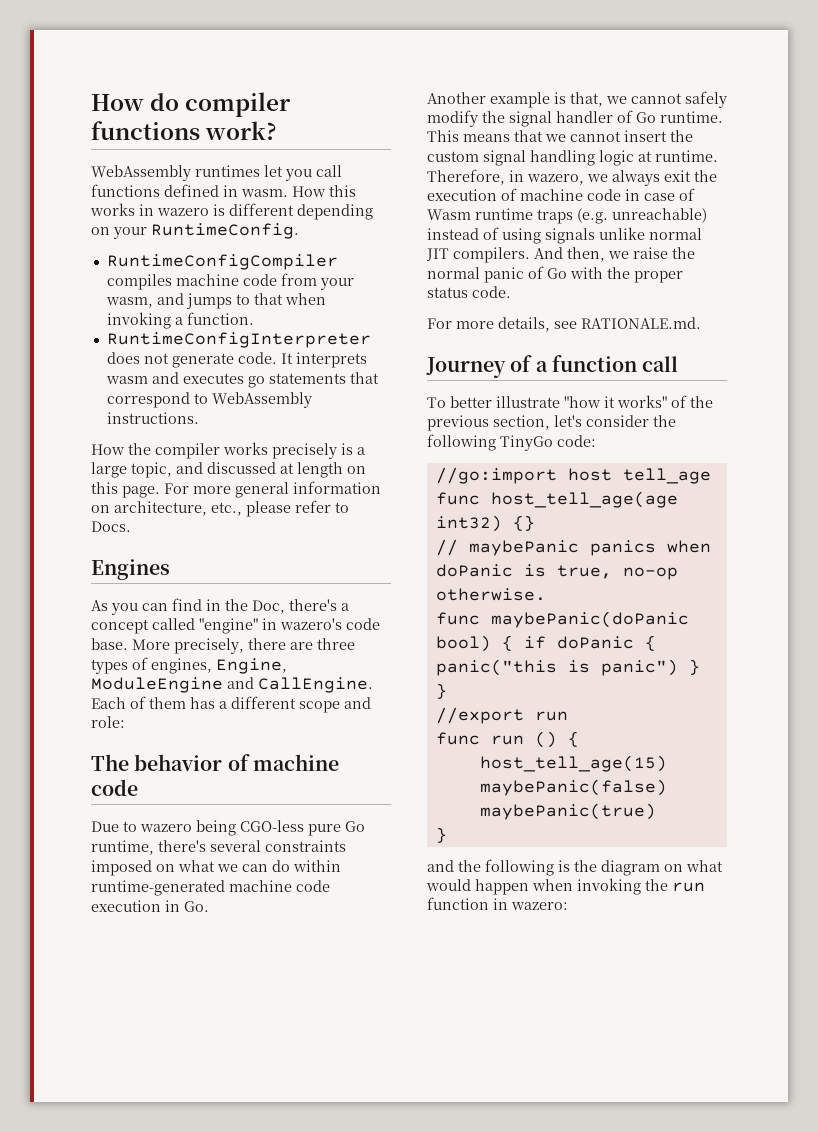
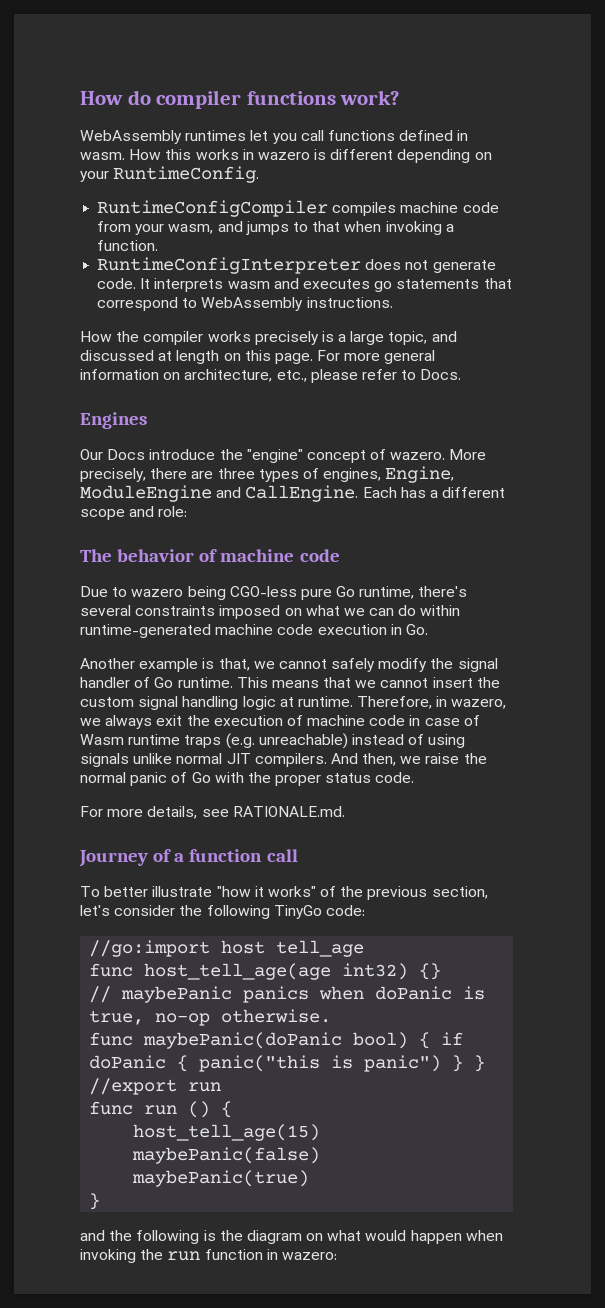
[91,598,349,615] [91,618,380,634] [91,638,128,650] As you can find in the Doc, there's a concept called "engine" in wazero's code base. -> [80,449,446,463] Our Docs introduce the "engine" concept of wazero.
[130,696,186,709] of them -> (397, 492) none

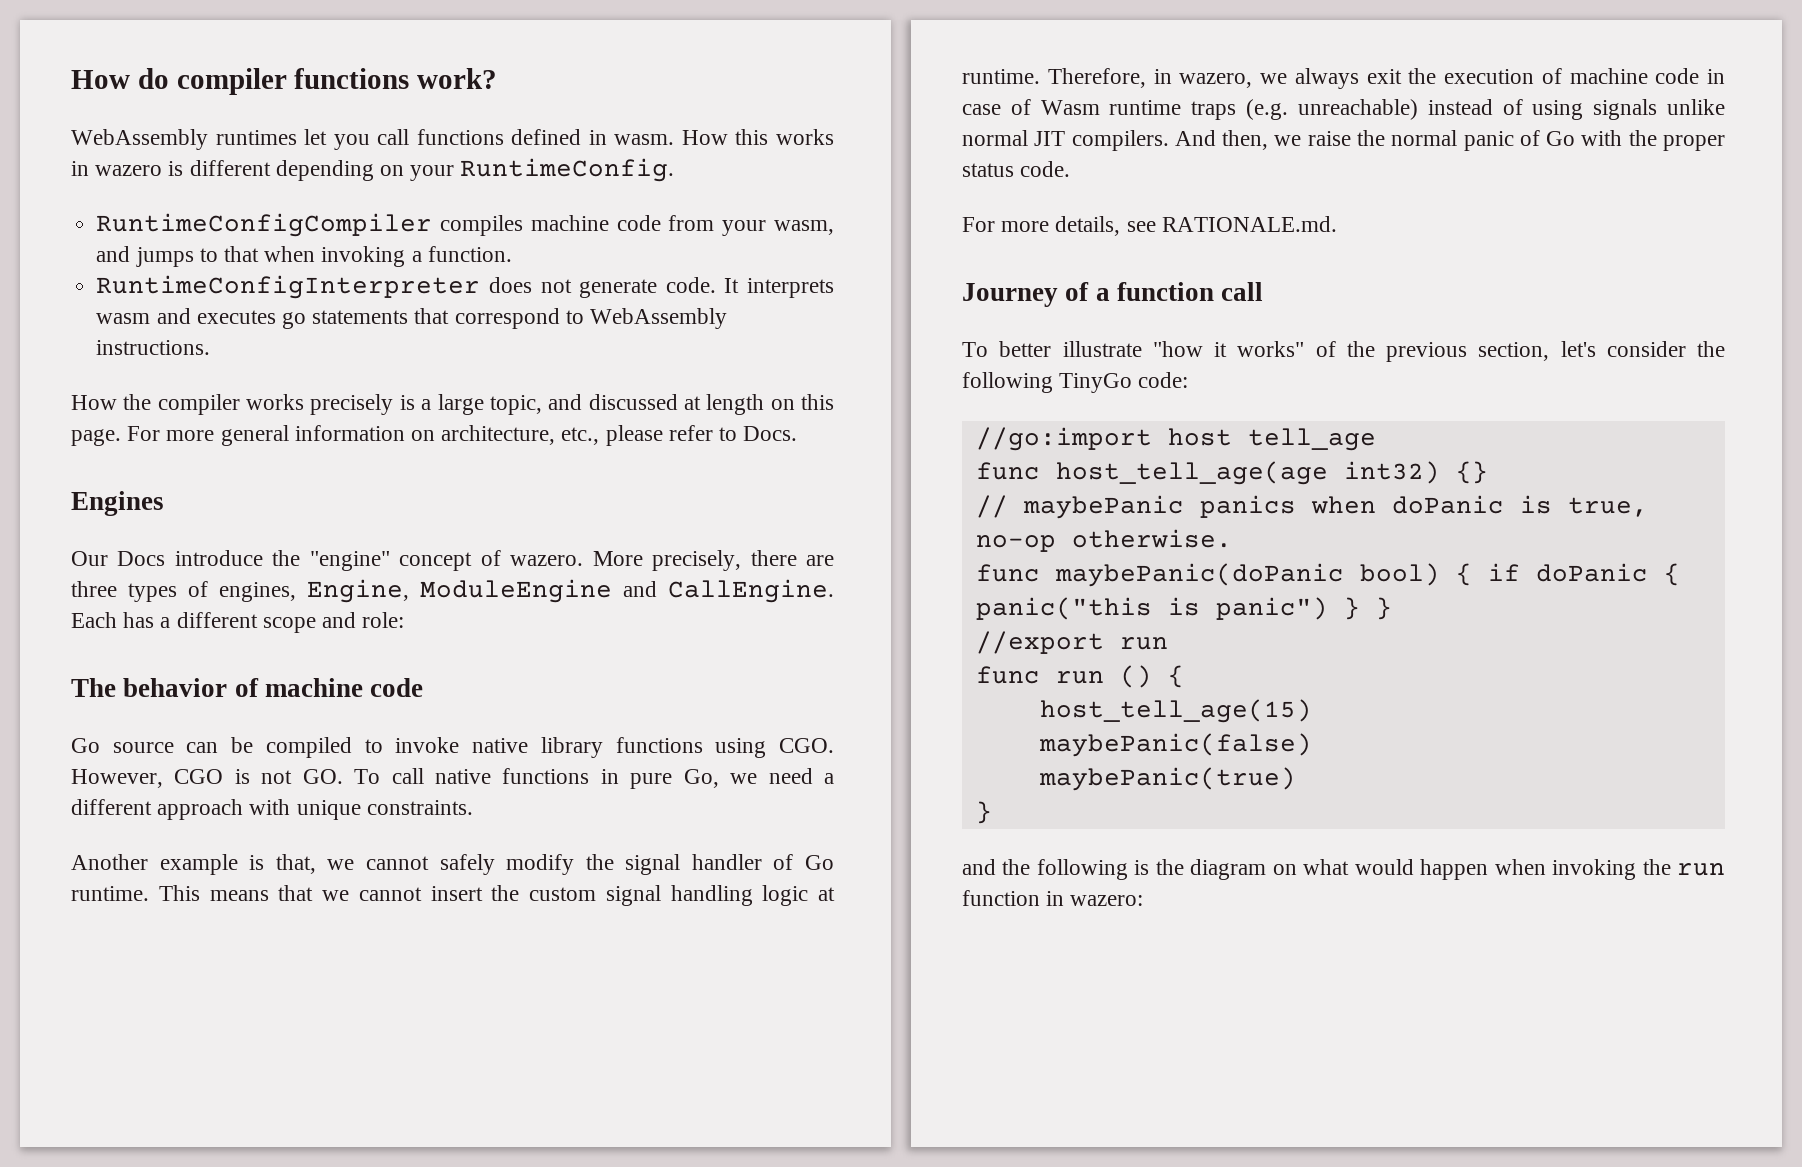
[80,586,468,600] [80,605,461,619] [80,624,428,638] Due to wazero being CGO-less pure Go runtime, there's several constraints imposed on what we can do within runtime-generated machine code execution in Go. -> [71,737,835,758] [71,768,835,789] [71,799,473,820] Go source can be compiled to invoke native library functions using CGO. However, CGO is not GO. To call native functions in pure Go, we need a different approach with unique constraints.

